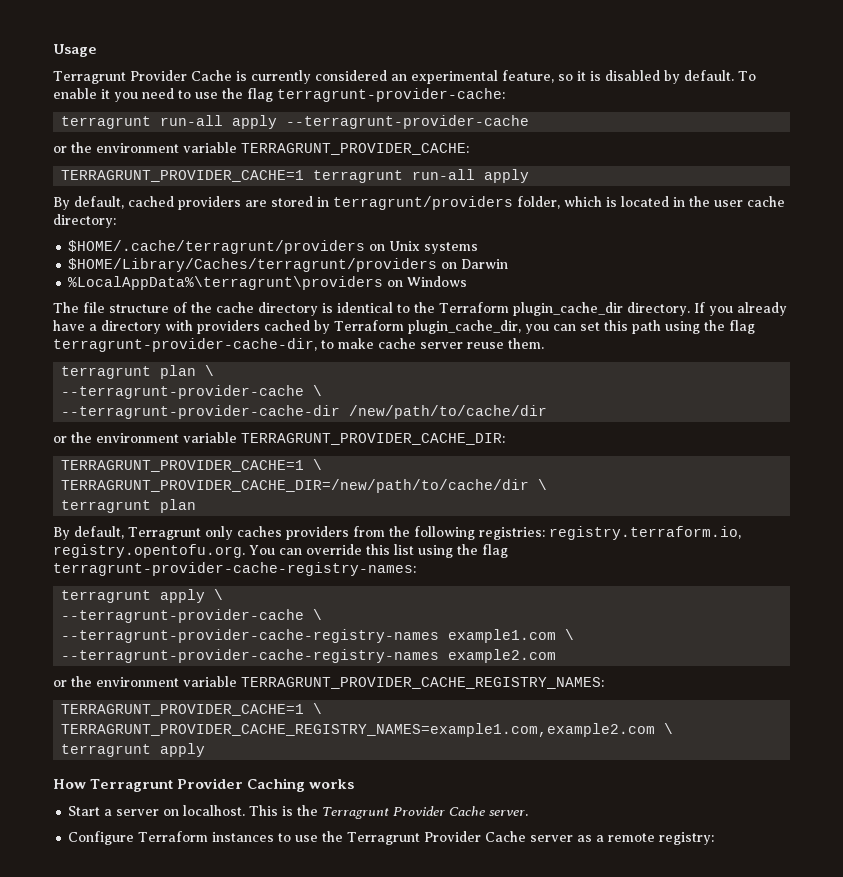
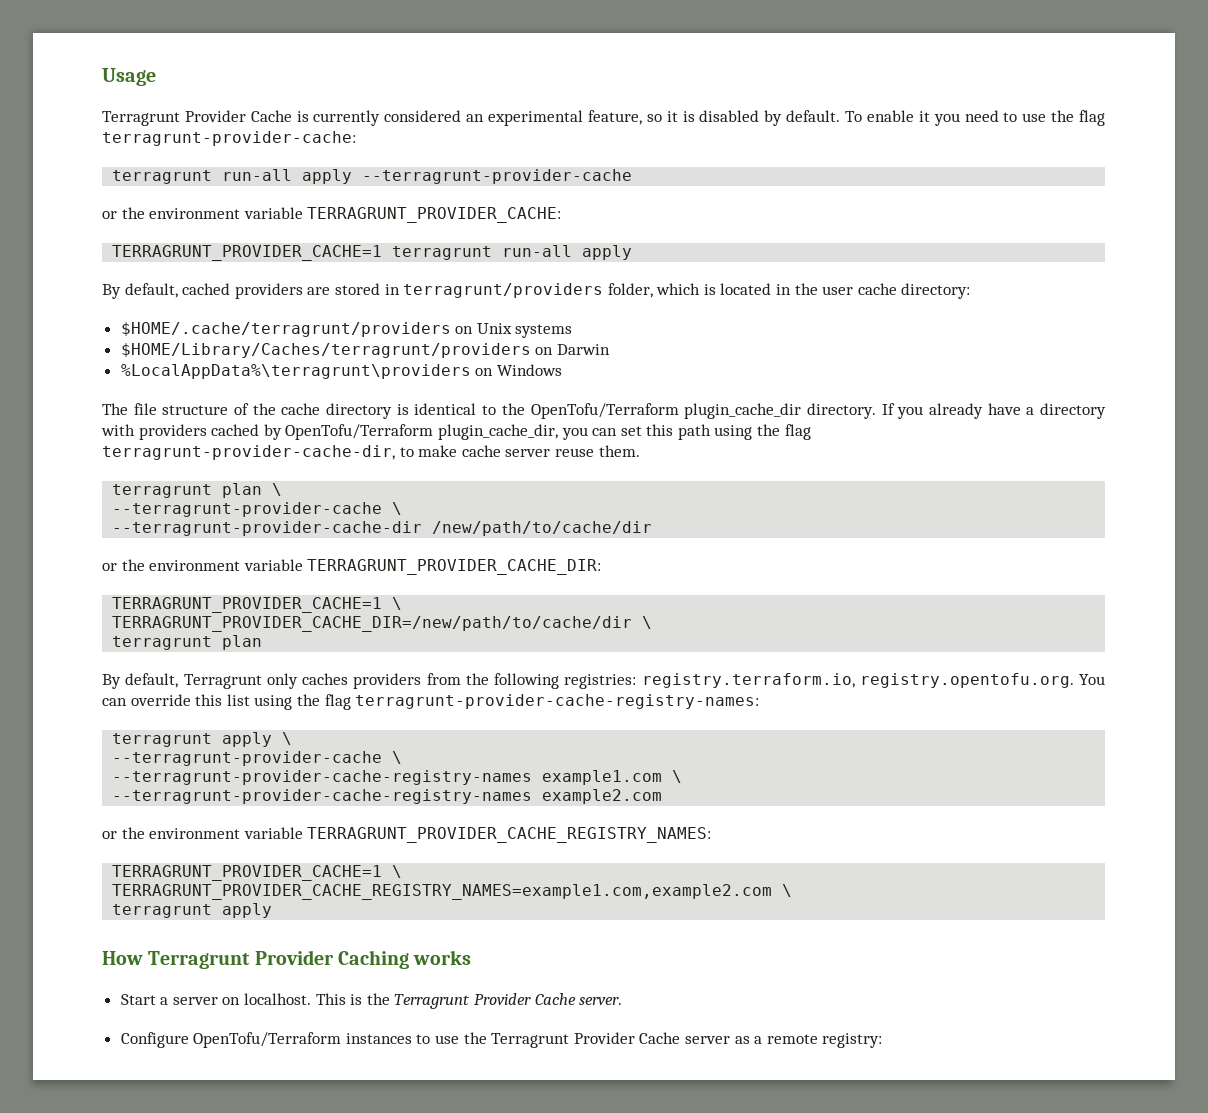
[439,302,509,313] Terraform -> [530,403,679,419] OpenTofu/Terraform
[334,320,404,331] Terraform -> [285,424,434,440] OpenTofu/Terraform
[138,831,209,842] Terraform -> [193,1032,342,1048] OpenTofu/Terraform

